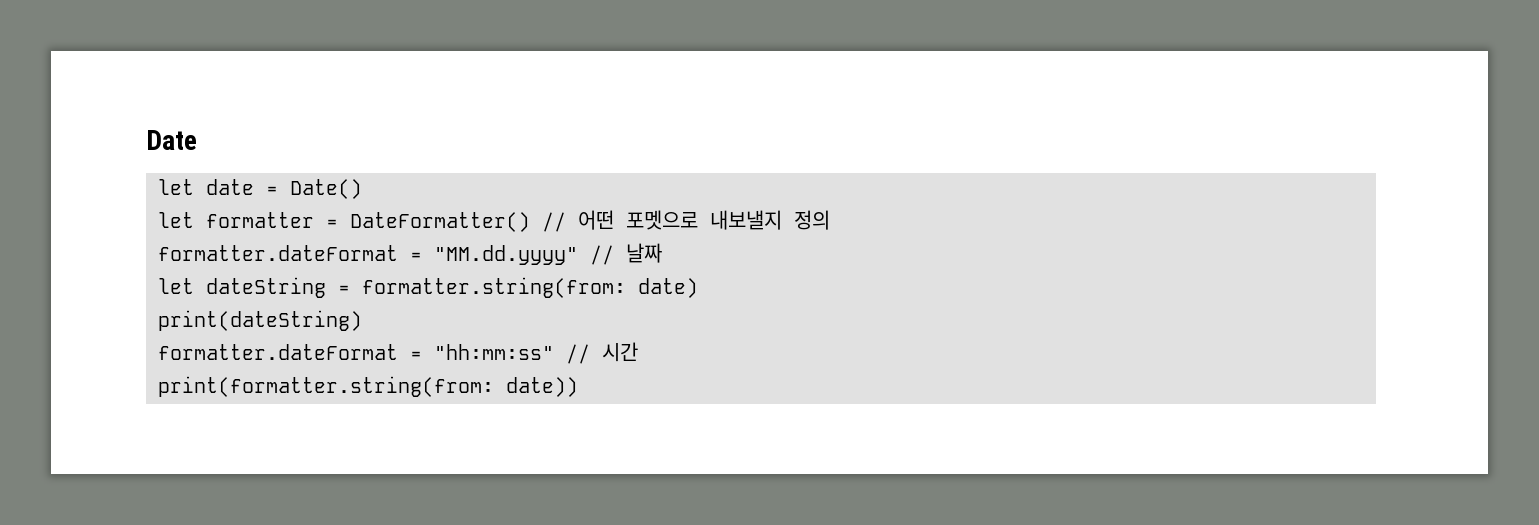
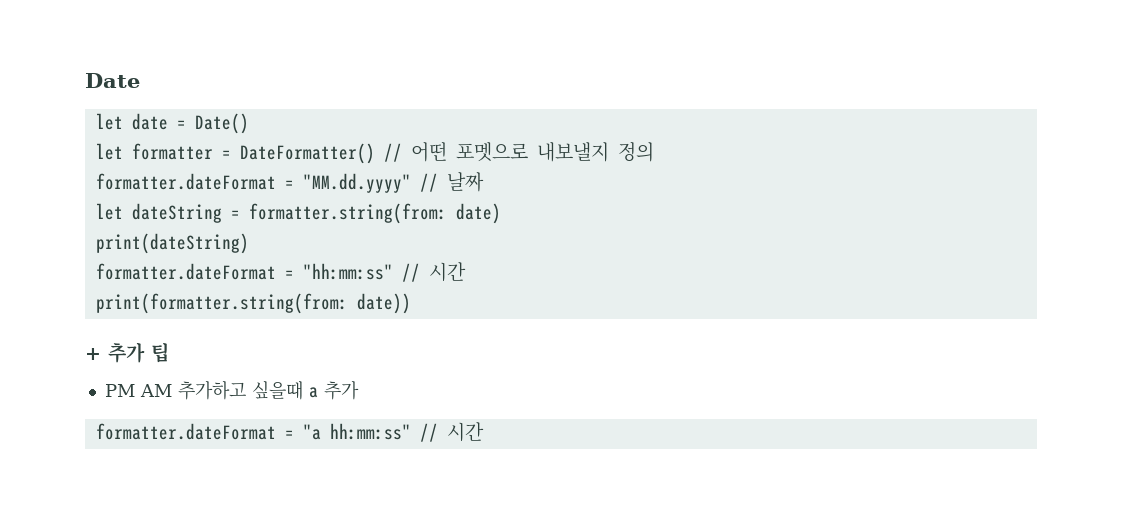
(579, 387) none -> [85,342,169,363] [104,381,359,400] [95,422,484,442] // + 추가 팁 // PM AM 추가하고 싶을때 a 추가 // formatter.dateFormat = "a hh:mm:ss" // 시간

